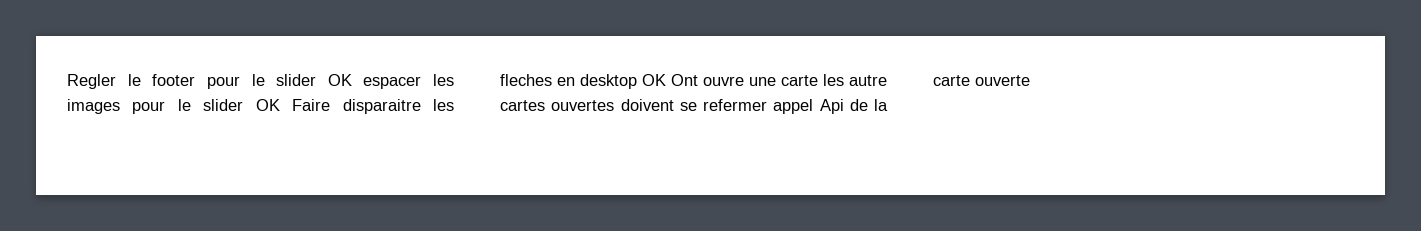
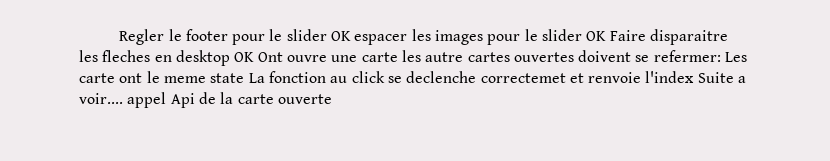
[703,99,767,111] refermer -> [653,50,748,62] [79,71,747,83] [79,93,123,104] refermer: Les carte ont le meme state La fonction au click se declenche correctemet et renvoie l'index Suite a voir....

